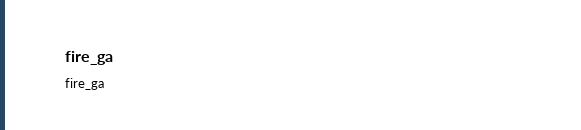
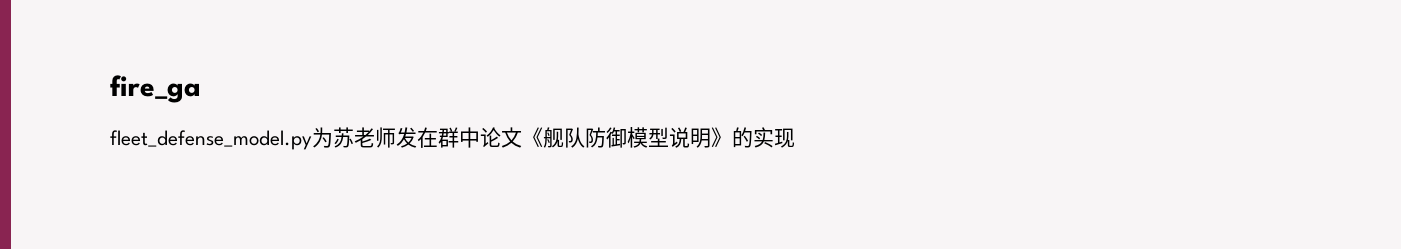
[65,78,104,90] fire_ga -> [110,127,795,150] fleet_defense_model.py为苏老师发在群中论文《舰队防御模型说明》的实现

